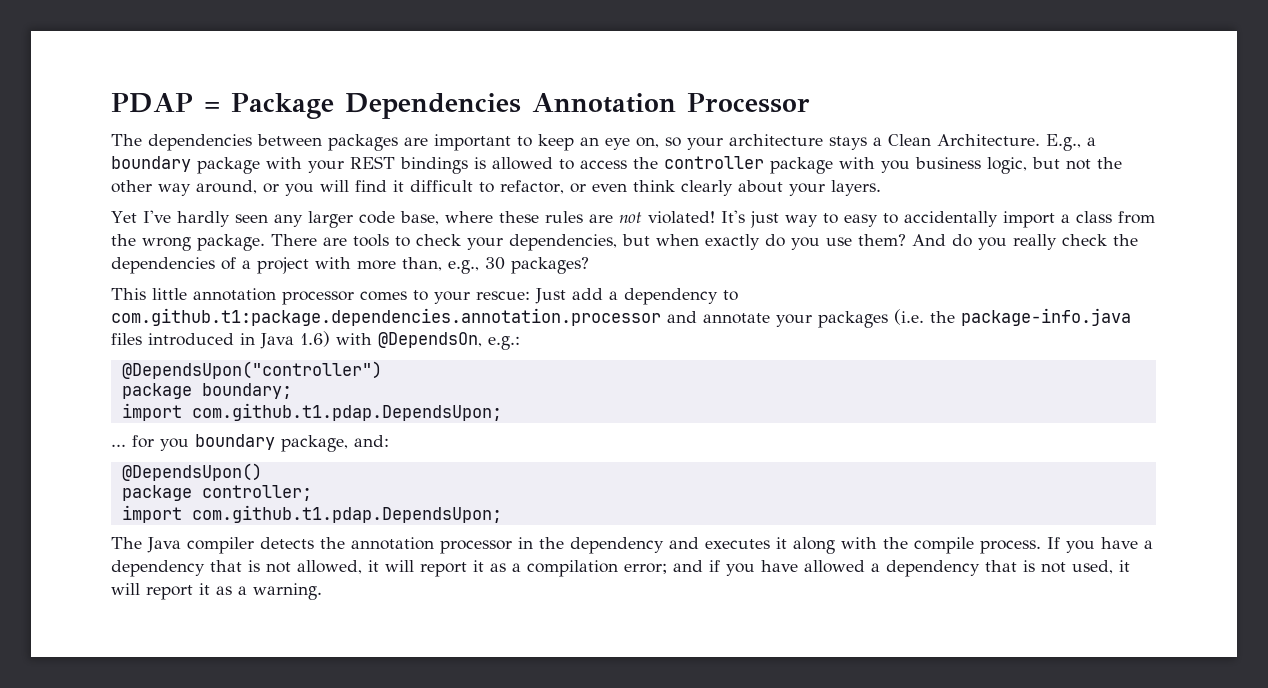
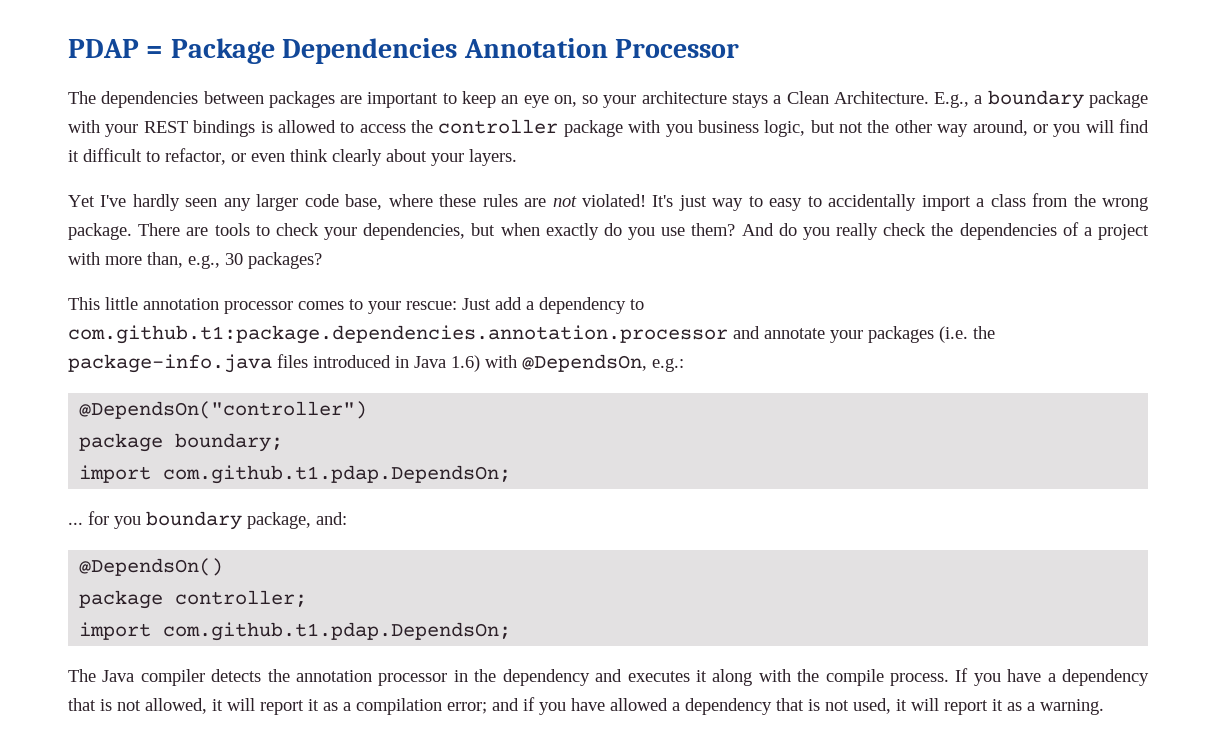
[121,361,382,379] @DependsUpon("controller") -> [79,401,368,419] @DependsOn("controller")
[191,403,502,421] com.github.t1.pdap.DependsUpon; -> [163,465,512,484] com.github.t1.pdap.DependsOn;
[121,463,262,481] @DependsUpon() -> [79,558,224,576] @DependsOn()
[191,505,502,523] com.github.t1.pdap.DependsUpon; -> [163,622,512,641] com.github.t1.pdap.DependsOn;

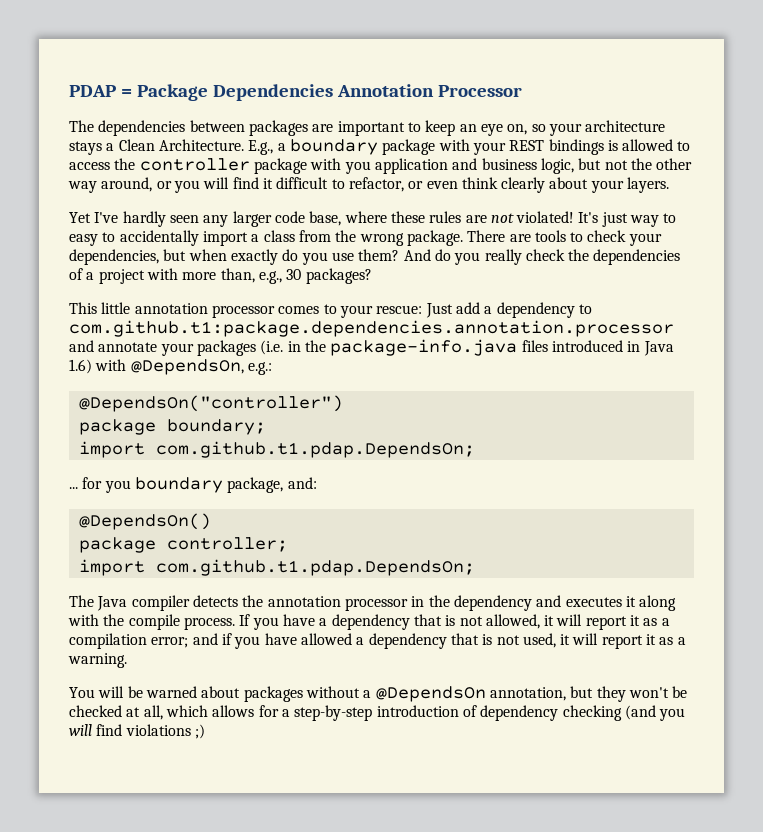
(693, 130) none -> [374,158,478,174] application and
(968, 334) none -> [287,341,301,352] in
(1104, 707) none -> [69,686,688,702] [69,705,686,721] [69,724,205,739] // You will be warned about packages without a @DependsOn annotation, but they won't be checked at all, which allows for a step-by-step introduction of dependency checking (and you will find violations ;)

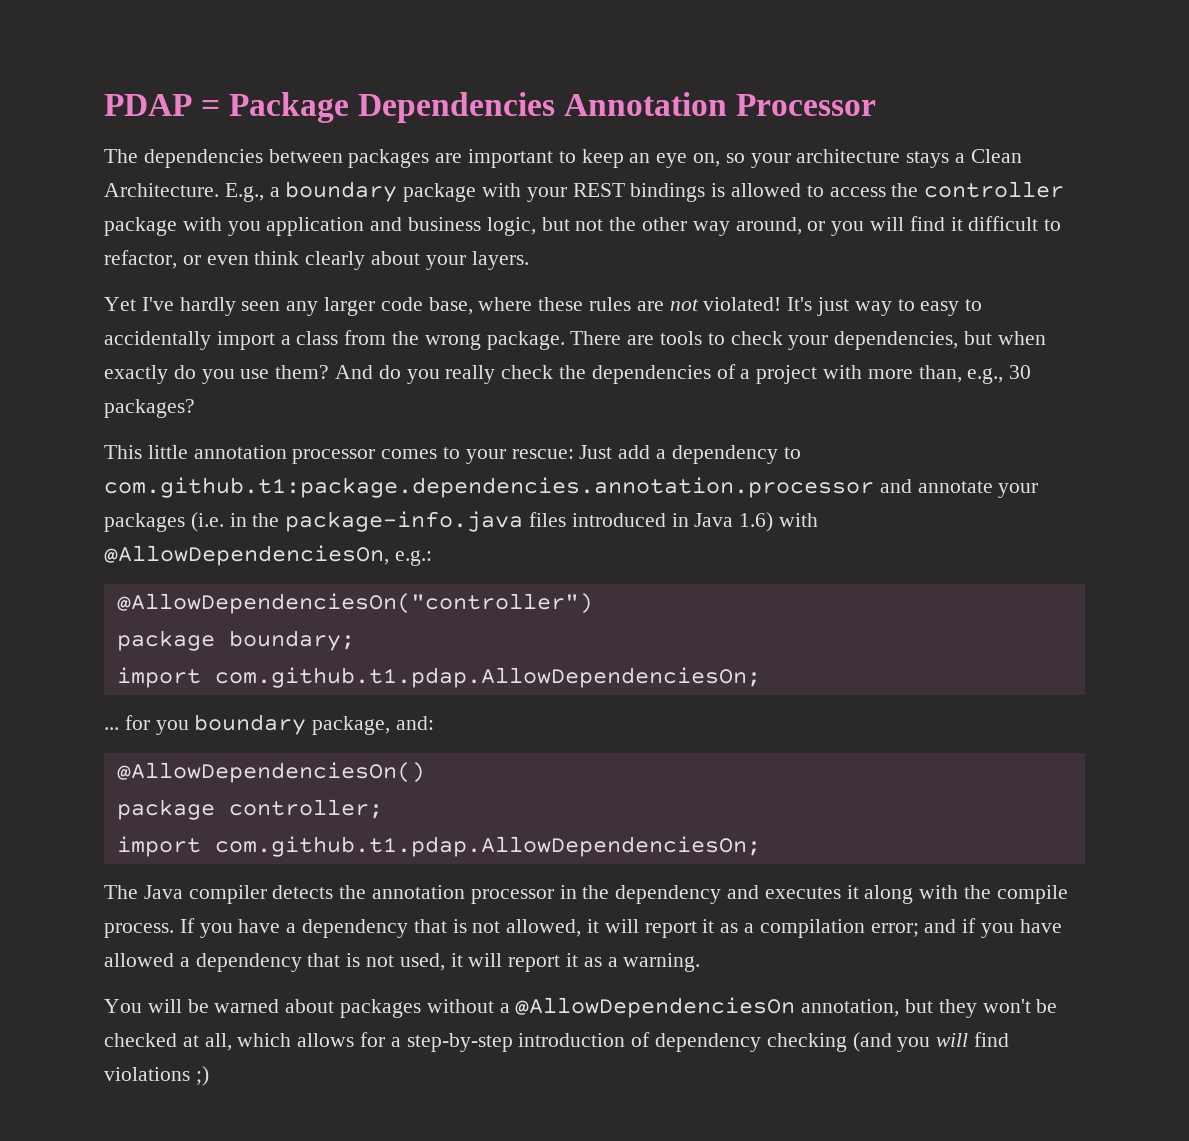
[130,359,244,375] @DependsOn, -> [104,545,389,566] @AllowDependenciesOn,
[78,395,343,412] @DependsOn("controller") -> [116,593,593,614] @AllowDependenciesOn("controller")
[155,441,475,458] com.github.t1.pdap.DependsOn; -> [214,667,761,688] com.github.t1.pdap.AllowDependenciesOn;
[78,513,211,530] @DependsOn() -> [116,762,425,783] @AllowDependenciesOn()
[155,559,475,576] com.github.t1.pdap.DependsOn; -> [214,836,761,857] com.github.t1.pdap.AllowDependenciesOn;
[375,686,486,702] @DependsOn -> [515,997,796,1018] @AllowDependenciesOn

